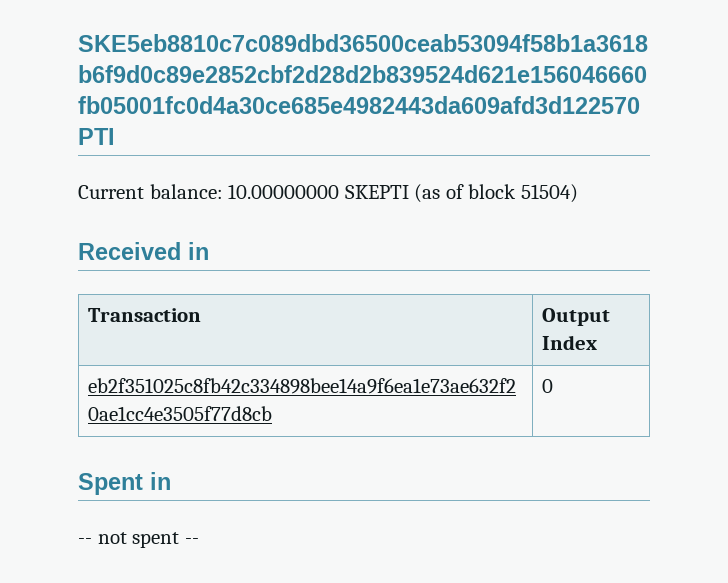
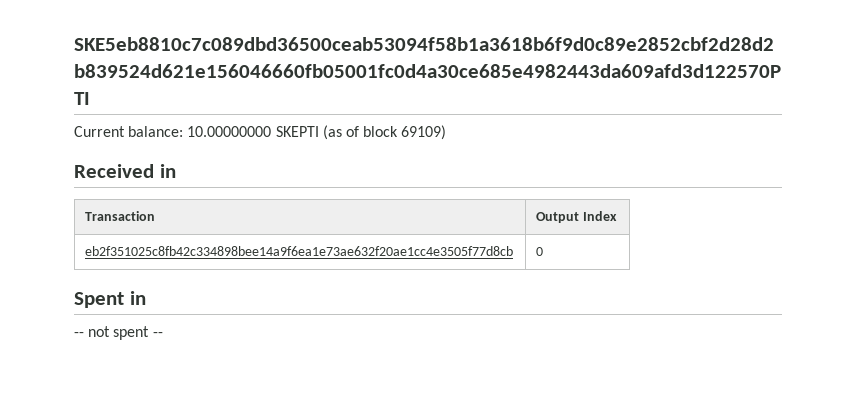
[520,184,578,203] 51504) -> [401,125,447,140] 69109)

